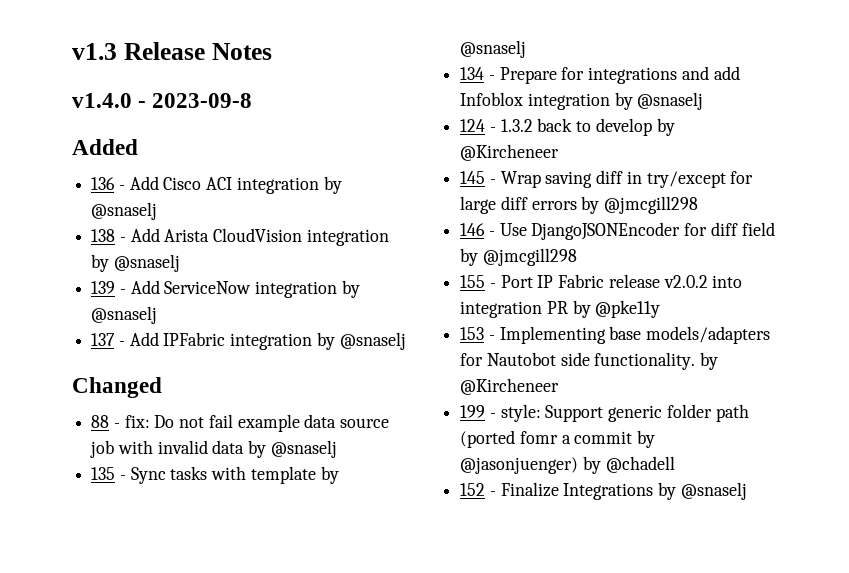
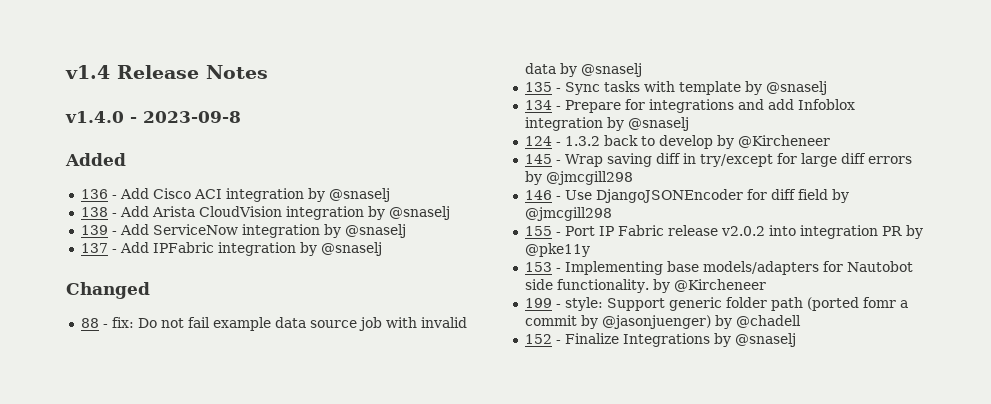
[72,43,117,60] v1.3 -> [65,65,110,79] v1.4

